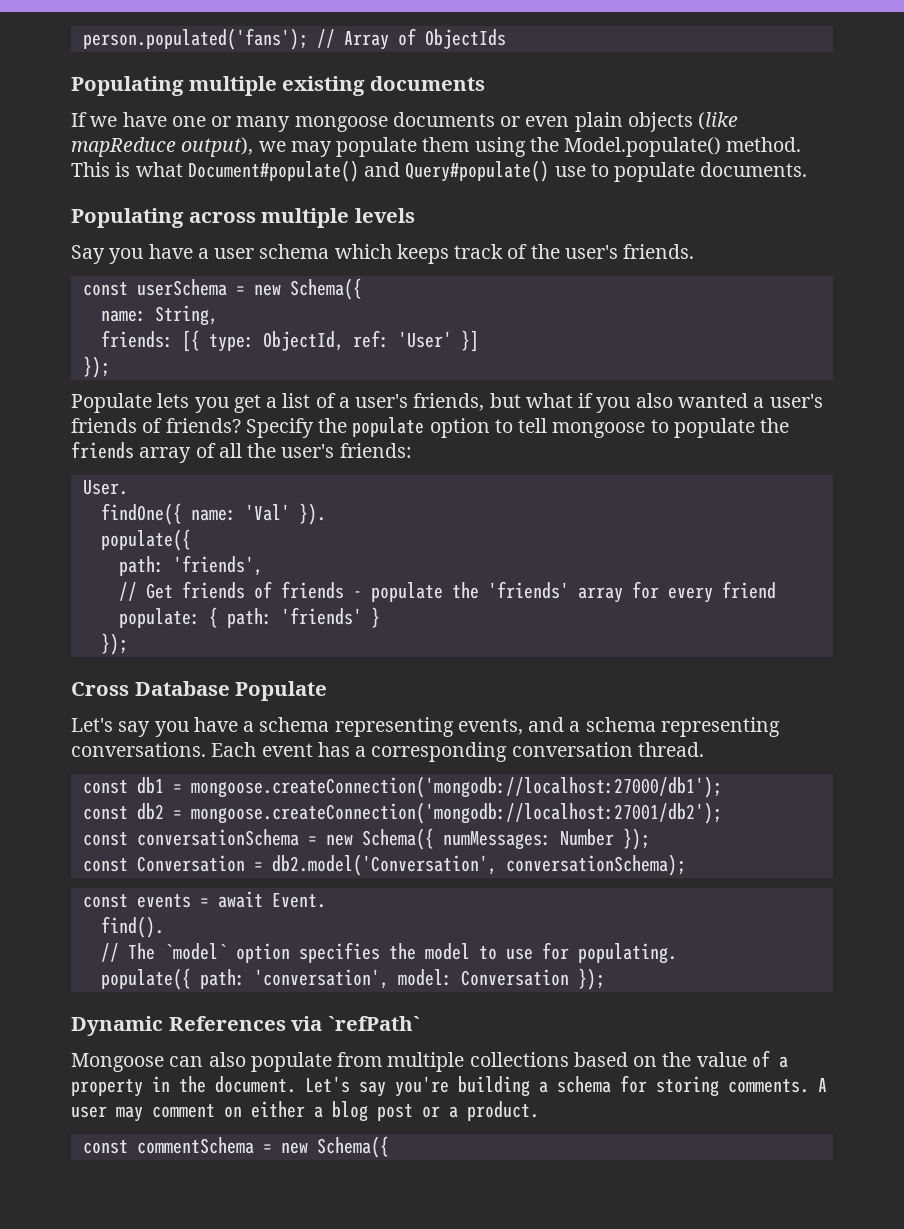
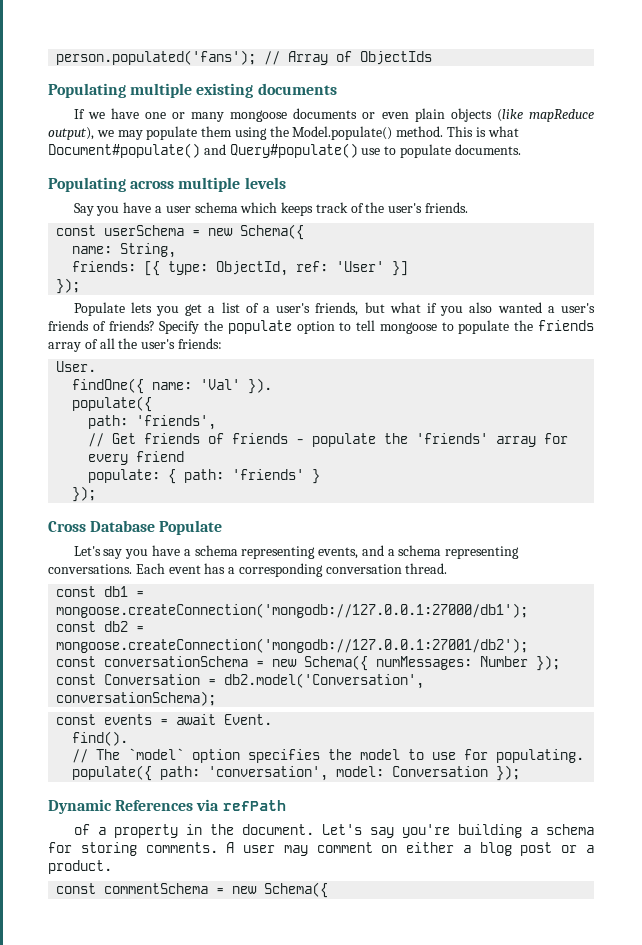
[190,776,722,798] mongoose.createConnection('mongodb://localhost:27000/db1'); -> [56,603,529,618] mongoose.createConnection('mongodb://127.0.0.1:27000/db1');
[190,802,722,824] mongoose.createConnection('mongodb://localhost:27001/db2'); -> [56,638,529,653] mongoose.createConnection('mongodb://127.0.0.1:27001/db2');
[327,1016,420,1031] [71,1052,747,1072] `refPath` // Mongoose can also populate from multiple collections based on the value -> [222,800,286,811] refPath //

